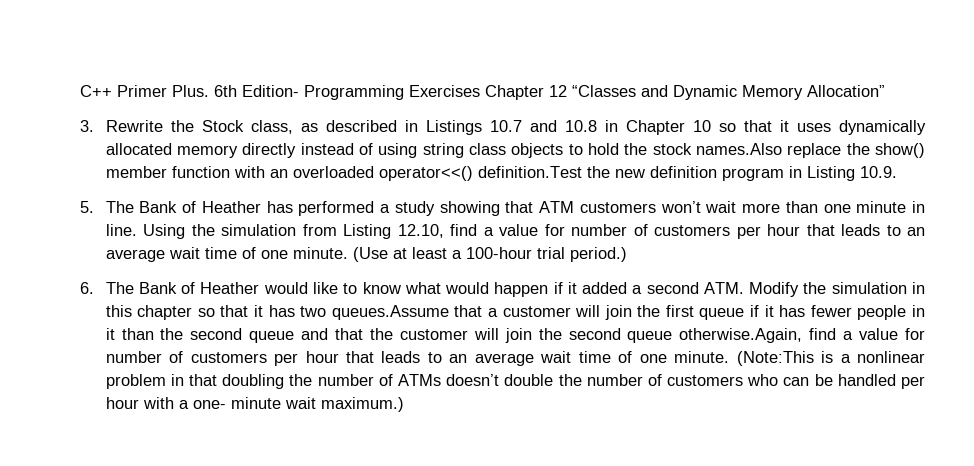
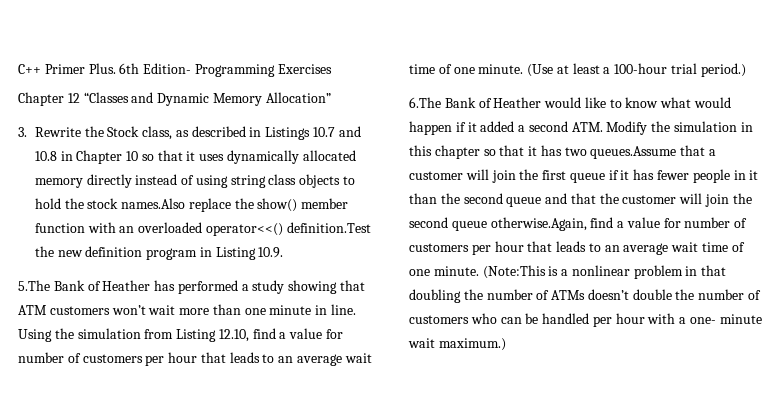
(480, 91) none -> (332, 69) //
[80,201,134,213] 5. The -> [18,280,50,291] 5.The
[80,282,134,294] 6. The -> [409,97,441,108] 6.The

